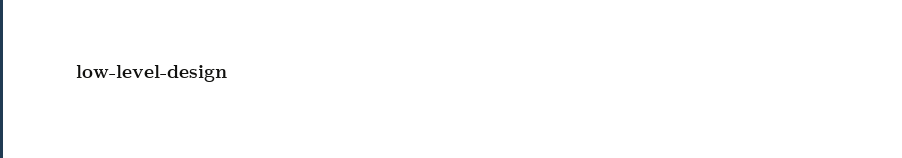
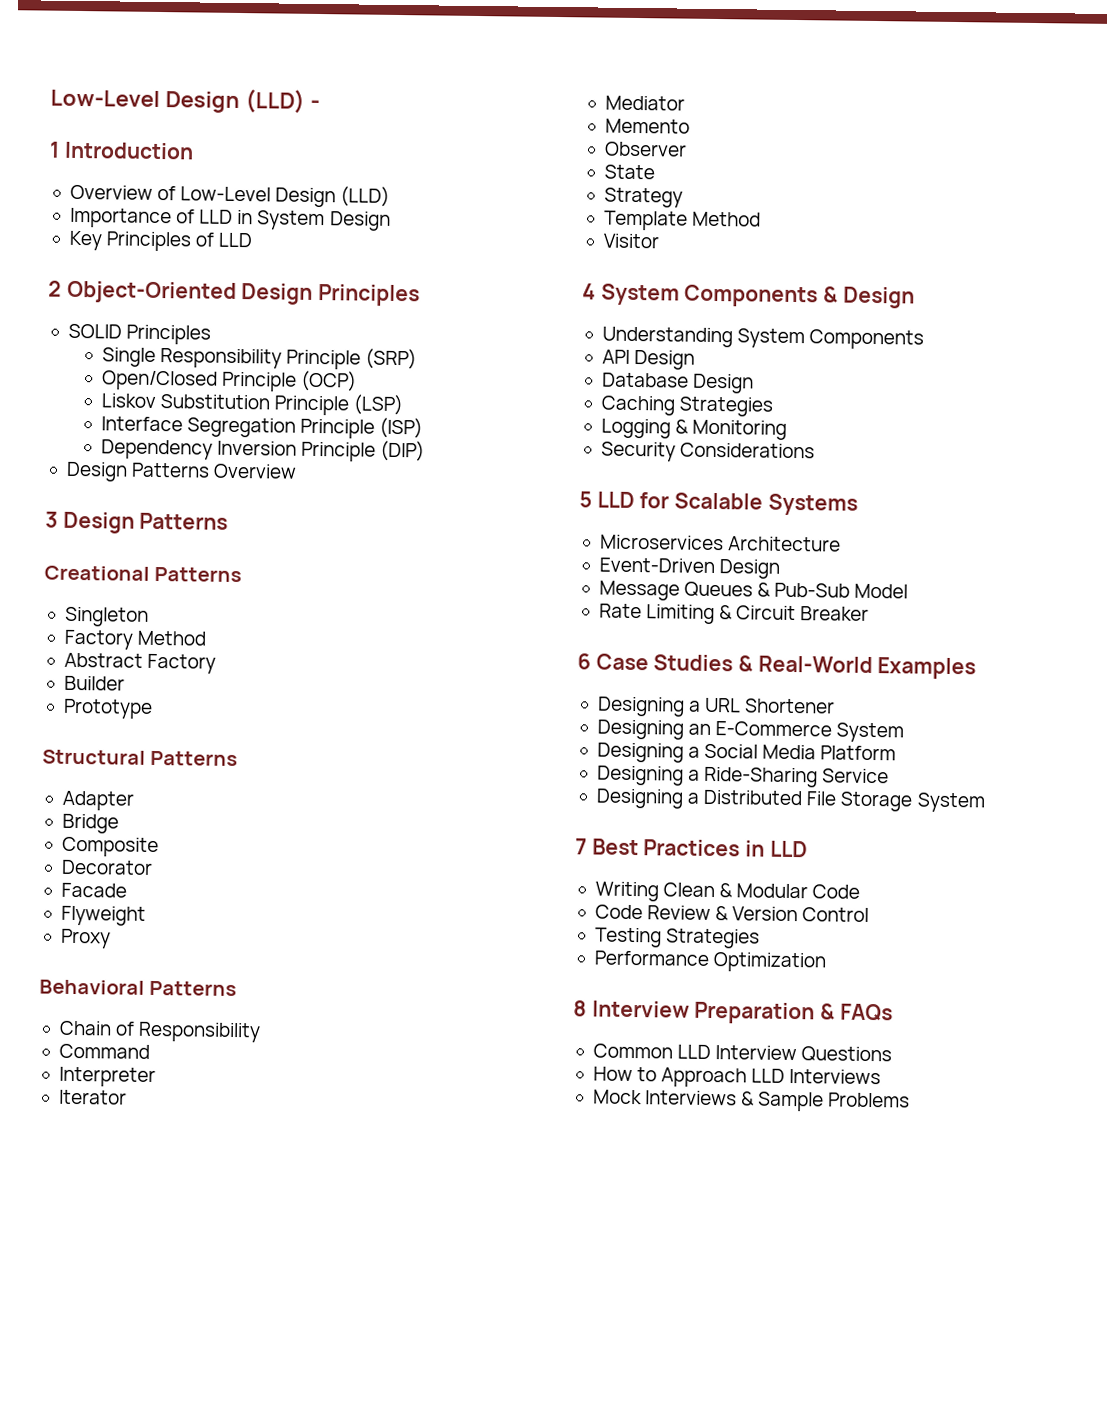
[76,65,227,82] low-level-design -> [50,89,320,114] [49,141,194,160] [69,184,391,208] [69,207,391,231] [68,230,253,252] [48,280,421,307] [67,323,212,345] [101,347,418,370] [101,370,358,392] [100,393,404,416] [100,416,424,439] [100,439,426,462] [65,461,298,482] [45,511,229,534] [44,565,243,583] [64,606,149,627] [63,629,207,650] [63,652,217,674] [63,675,125,691] [62,698,153,719] [42,749,239,767] [61,790,134,811] [61,813,119,834] [61,836,159,858] [60,859,153,875] [60,882,127,898] [60,905,146,926] [59,928,111,949] [39,979,238,997] [58,1020,262,1043] [58,1043,150,1059] [58,1066,156,1088] [58,1089,127,1105] [604,95,685,111] [604,118,690,134] [603,141,687,157] [603,164,655,180] [603,187,683,208] [603,210,762,231] [602,233,660,249] [582,283,915,309] [601,326,925,350] [601,349,696,370] [601,372,755,394] [600,395,774,417] [600,418,788,440] [600,441,816,462] [579,491,858,516] [599,534,842,552] [598,557,781,579] [598,580,909,601] [598,603,870,625] [577,653,977,680] [596,696,836,717] [596,719,905,743] [596,742,897,763] [596,765,890,788] [595,788,986,813] [575,838,808,858] [594,881,861,902] [594,904,870,922] [594,927,761,949] [593,950,827,973] [573,1000,893,1025] [592,1043,893,1063] [592,1066,882,1088] [592,1089,911,1112] Low-Level Design (LLD) - // 1 Introduction // Overview of Low-Level Design (LLD) // Importance of LLD in System Design // Key Principles of LLD // 2 Object-Oriented Design Principles // SOLID Principles // Single Responsibility Principle (SRP) // Open/Closed Principle (OCP) // Liskov Substitution Principle (LSP) // Interface Segregation Principle (ISP) // Dependency Inversion Principle (DIP) // Design Patterns Overview // 3 Design Patterns // Creational Patterns // Singleton // Factory Method // Abstract Factory // Builder // Prototype // Structural Patterns // Adapter // Bridge // Composite // Decorator // Facade // Flyweight // Proxy // Behavioral Patterns // Chain of Responsibility // Command // Interpreter // Iterator // Mediator // Memento // Observer // State // Strategy // Template Method // Visitor // 4 System Components & Design // Understanding System Components // API Design // Database Design // Caching Strategies // Logging & Monitoring // Security Considerations // 5 LLD for Scalable Systems // Microservices Architecture // Event-Driven Design // Message Queues & Pub-Sub Model // Rate Limiting & Circuit Breaker // 6 Case Studies & Real-World Examples // Designing a URL Shortener // Designing an E-Commerce System // Designing a Social Media Platform // Designing a Ride-Sharing Service // Designing a Distributed File Storage System // 7 Best Practices in LLD // Writing Clean & Modular Code // Code Review & Version Control // Testing Strategies // Performance Optimization // 8 Interview Preparation & FAQs // Common LLD Interview Questions // How to Approach LLD Interviews // Mock Interviews & Sample Problems

